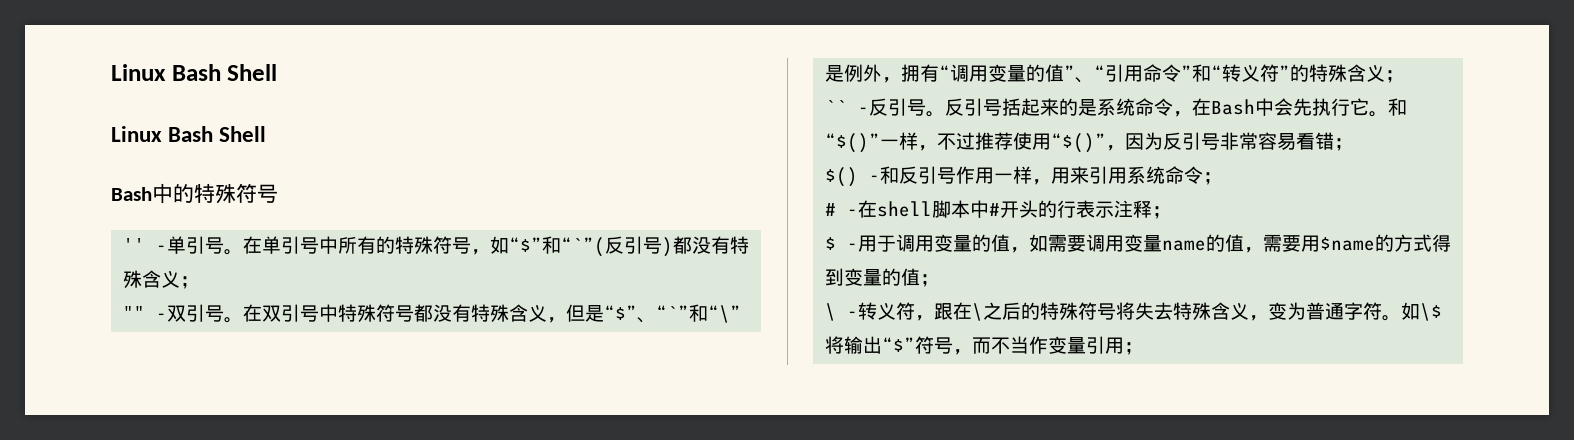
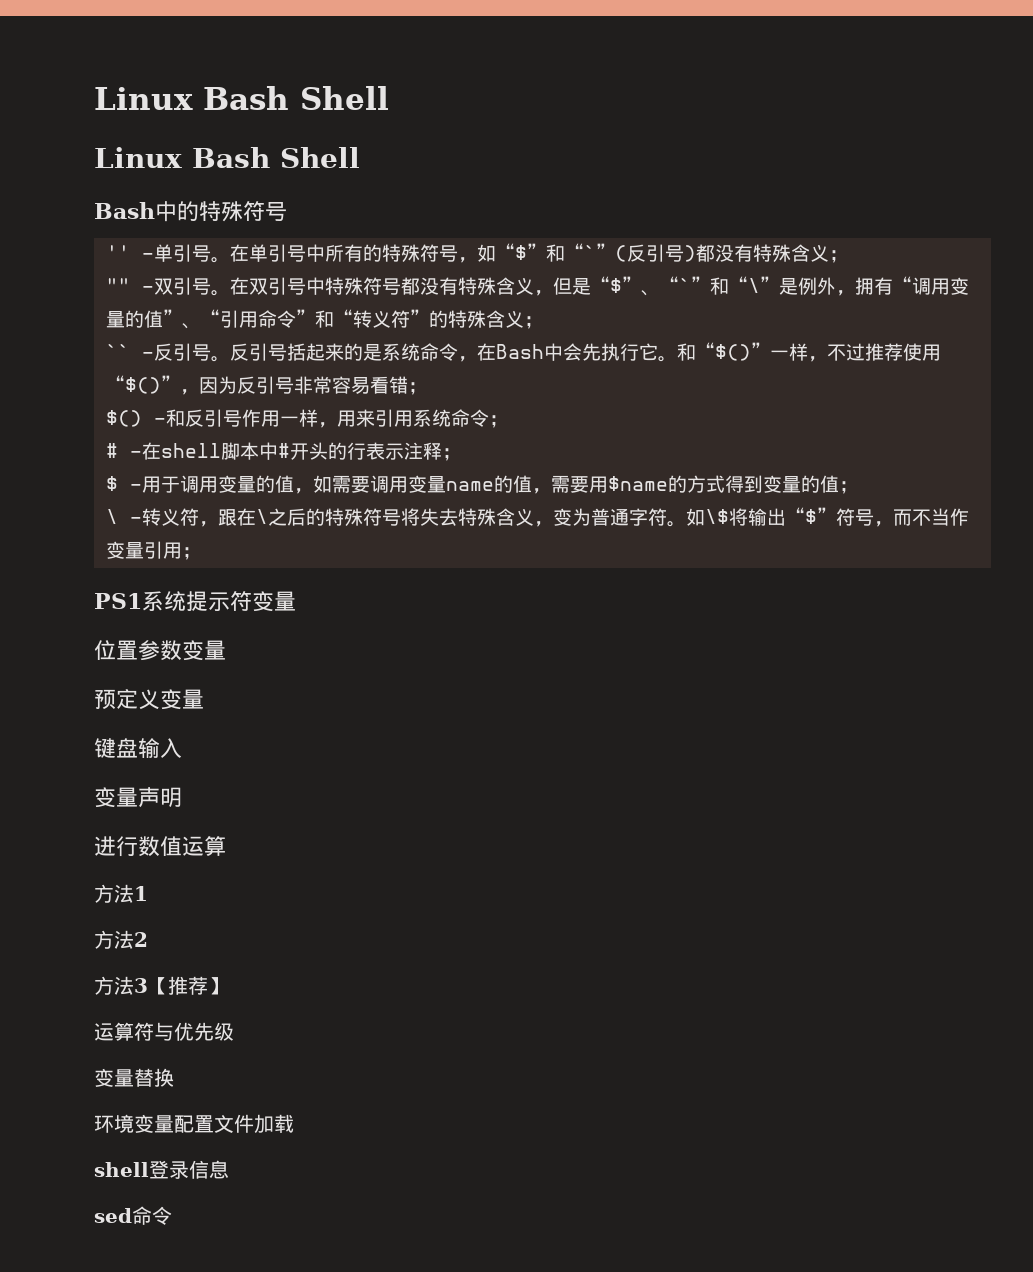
(1143, 348) none -> [94,591,296,612] [94,640,226,661] [94,689,204,710] [94,738,182,758] [94,787,182,808] [94,836,226,857] [94,884,148,903] [94,930,148,949] [94,976,228,995] [94,1022,234,1041] [94,1068,174,1087] [94,1114,294,1134] [94,1160,229,1179] [94,1206,172,1225] // PS1系统提示符变量 // 位置参数变量 // 预定义变量 // 键盘输入 // 变量声明 // 进行数值运算 // 方法1 // 方法2 // 方法3【推荐】 // 运算符与优先级 // 变量替换 // 环境变量配置文件加载 // shell登录信息 // sed命令

